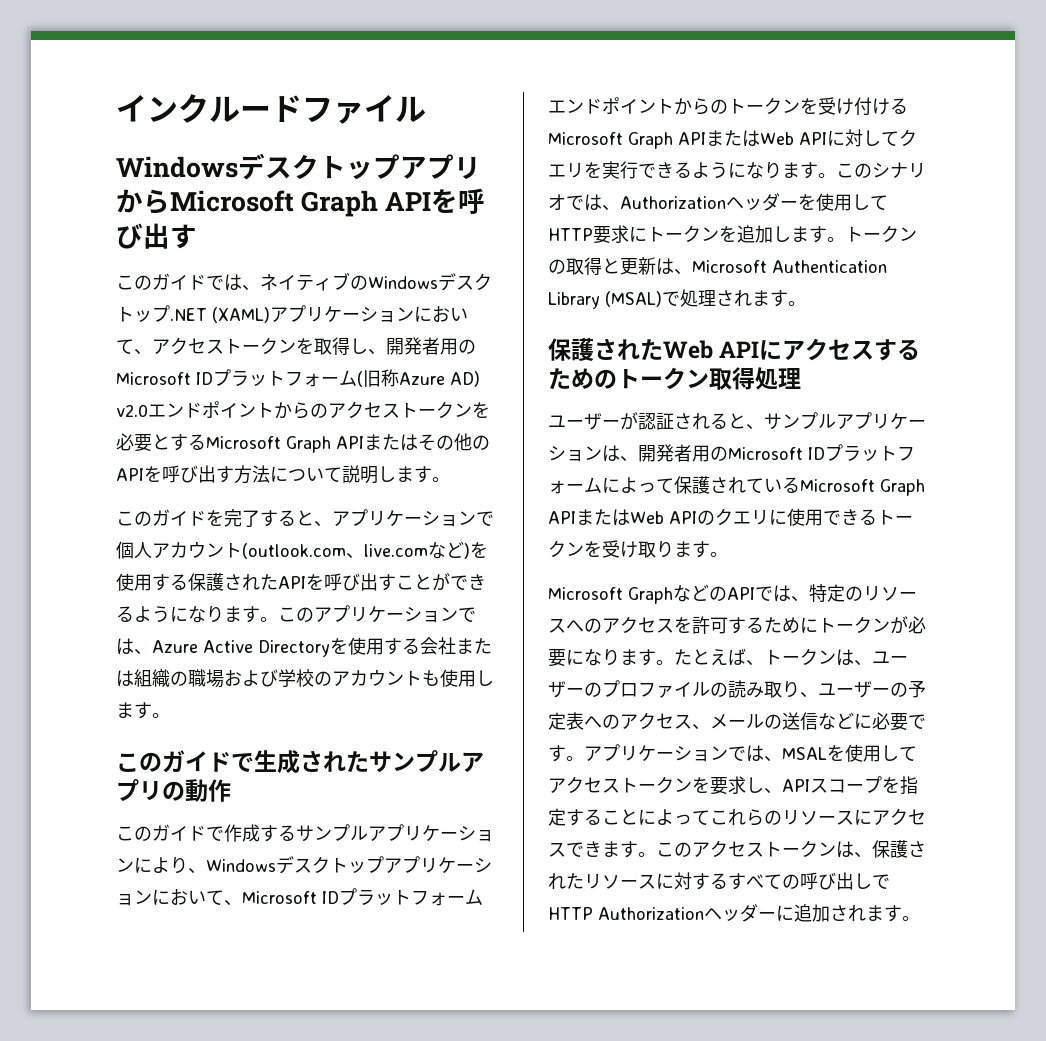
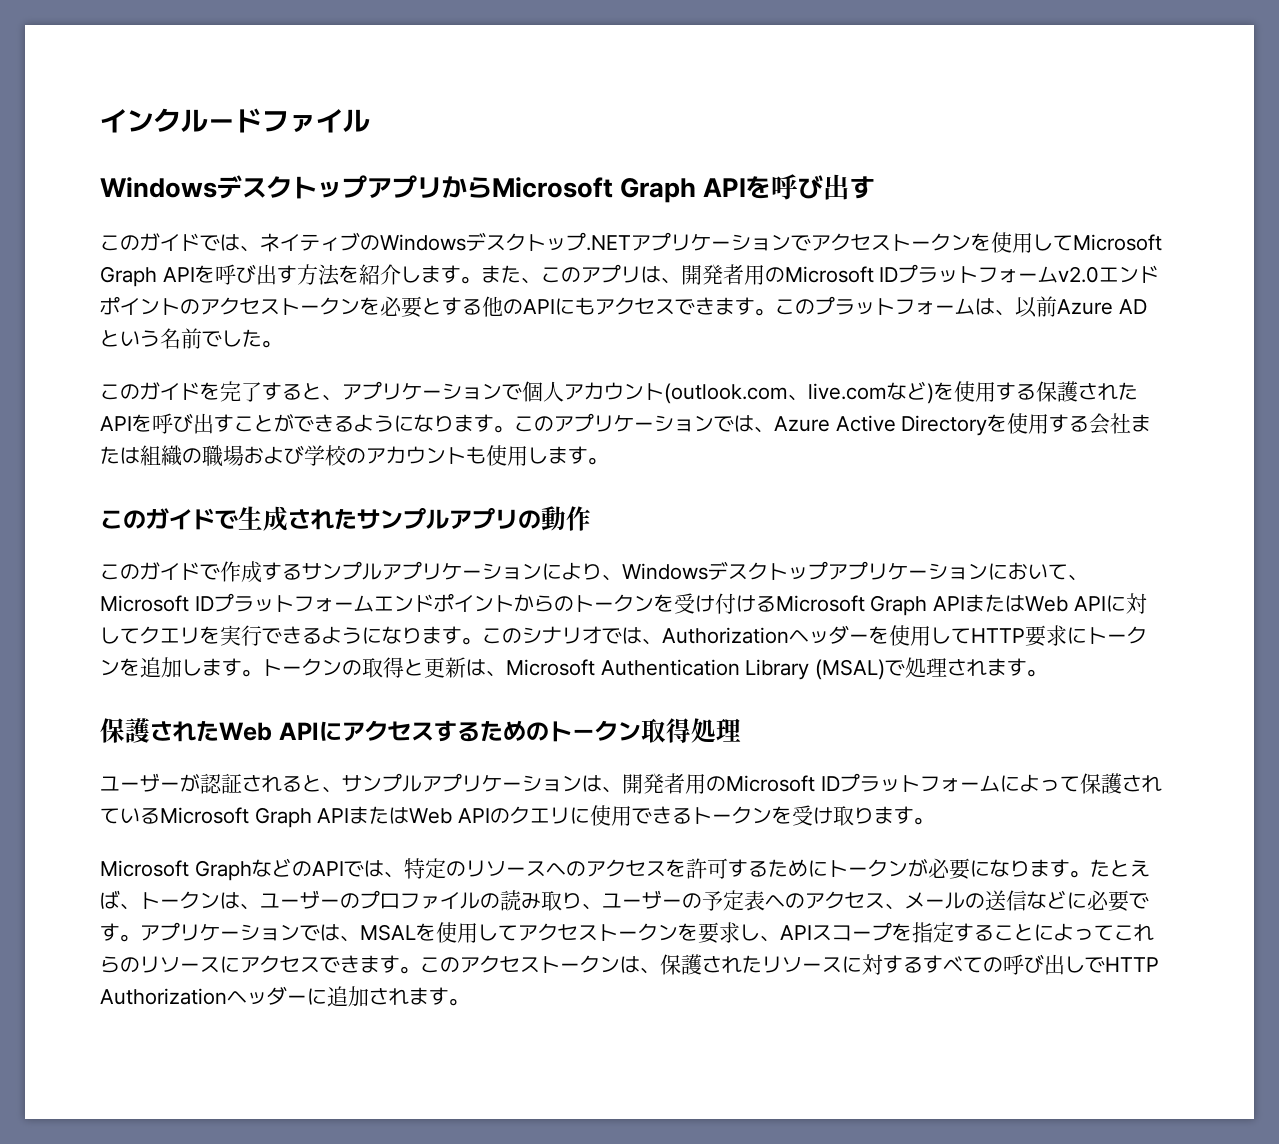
[212,305,468,323] [116,337,476,355] [116,369,480,387] (XAML)アプリケーションにおいて、アクセストークンを取得し、開発者用のMicrosoft IDプラットフォーム(旧称Azure AD) -> [631,232,1162,253] [100,264,1059,287] アプリケーションでアクセストークンを使用してMicrosoft Graph APIを呼び出す方法を紹介します。また、このアプリは、開発者用のMicrosoft IDプラットフォーム
[274,402,310,419] から -> (180, 306) none
[206,433,490,453] [116,465,432,484] Microsoft Graph APIまたはその他のAPIを呼び出す方法について説明します -> [482,296,1147,318] [100,328,262,349] 他のAPIにもアクセスできます。このプラットフォームは、以前Azure ADという名前でした

